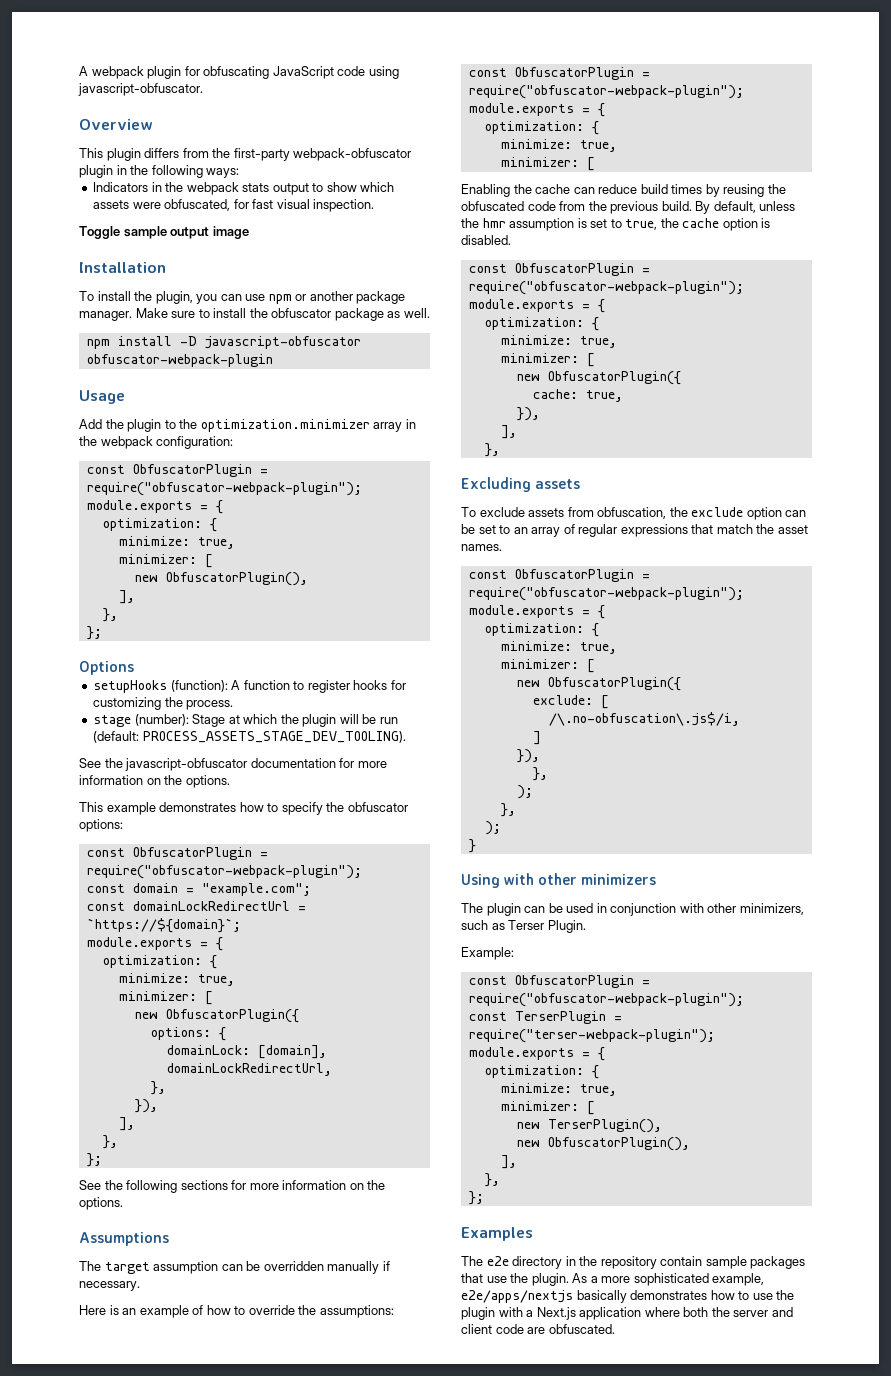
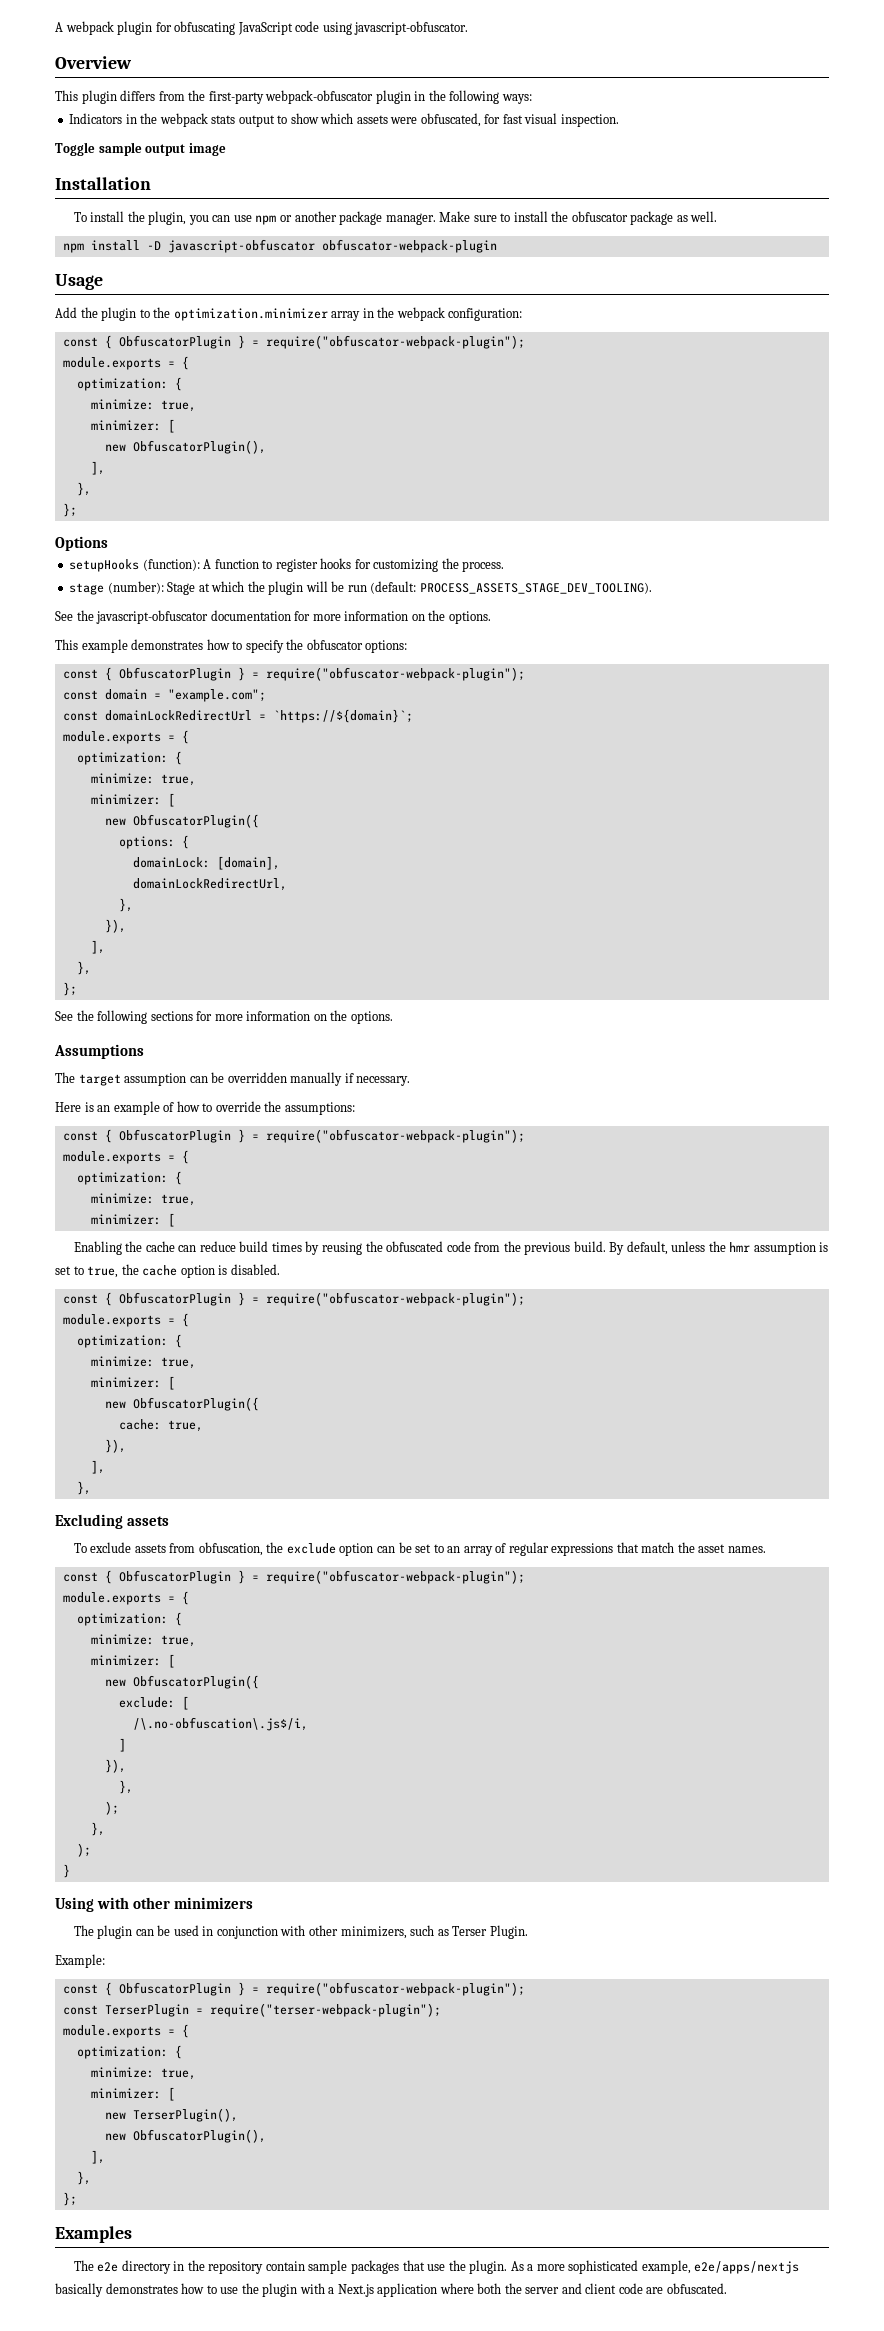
[132,464,252,477] ObfuscatorPlugin -> [104,335,245,349] { ObfuscatorPlugin }
[132,847,252,860] ObfuscatorPlugin -> [104,667,245,681] { ObfuscatorPlugin }
[514,67,634,80] ObfuscatorPlugin -> [104,1129,245,1143] { ObfuscatorPlugin }
[514,263,634,276] ObfuscatorPlugin -> [104,1292,245,1306] { ObfuscatorPlugin }
[514,569,634,582] ObfuscatorPlugin -> [104,1570,245,1584] { ObfuscatorPlugin }
[514,975,634,988] ObfuscatorPlugin -> [104,1982,245,1996] { ObfuscatorPlugin }

